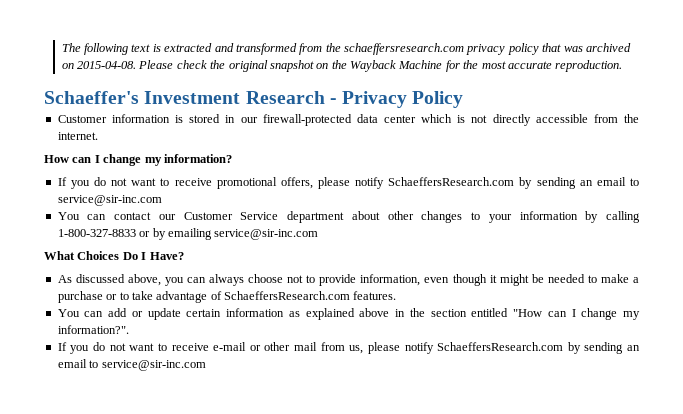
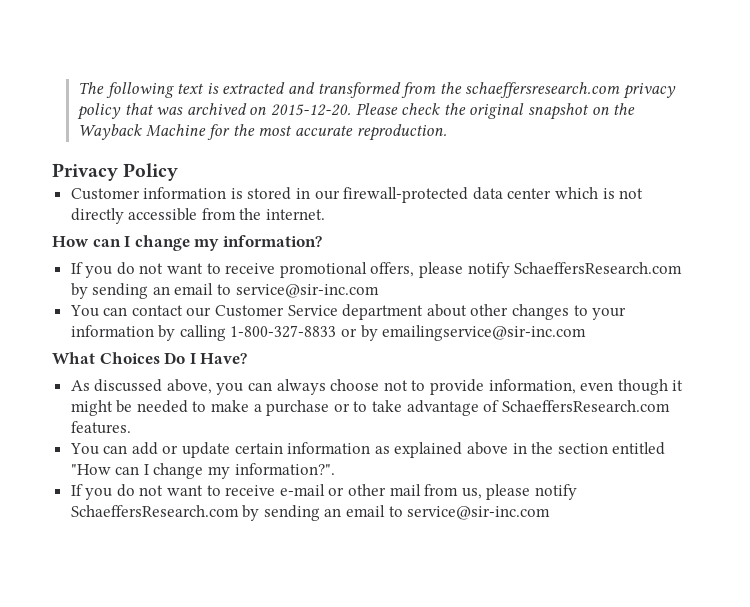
[77,61,137,69] 2015-04-08. -> [271,104,352,116] 2015-12-20.
[44,91,337,104] Schaeffer's Investment Research - -> (447, 132) none
[167,228,319,240] emailing service@sir-inc.com -> [382,325,587,341] emailingservice@sir-inc.com

